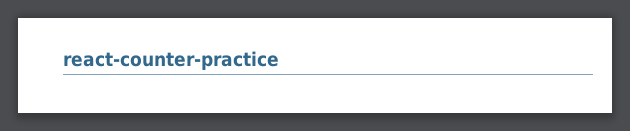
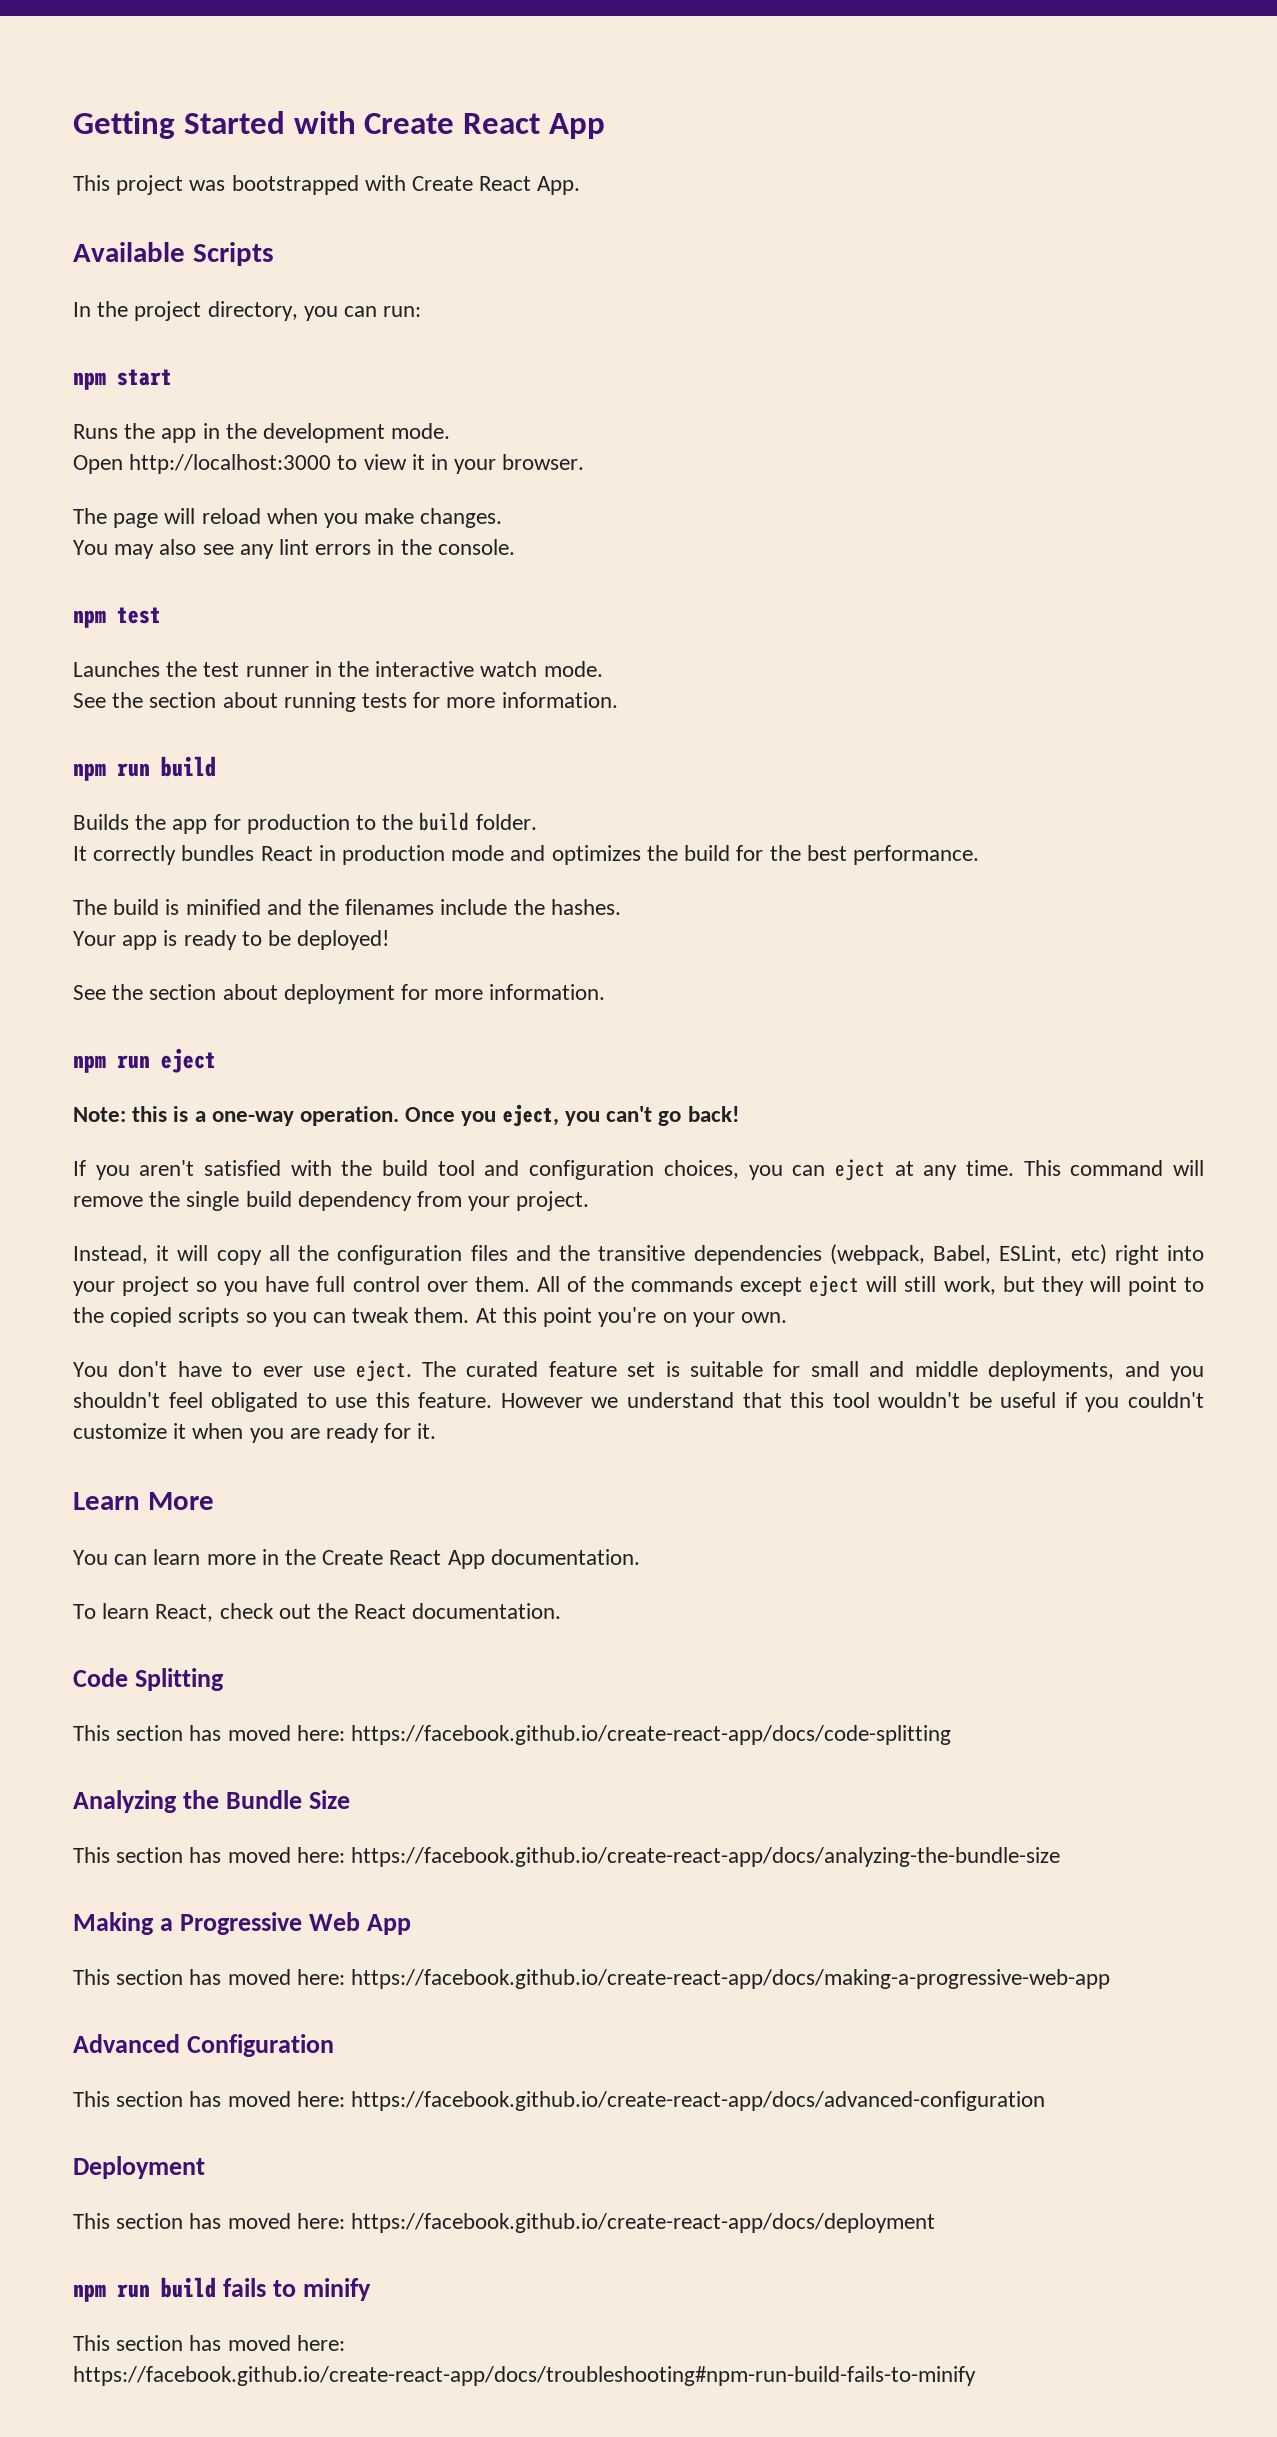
[63,51,279,70] react-counter-practice -> [73,111,605,139] [73,175,581,195] [73,242,274,266] [73,301,422,321] [73,369,172,390] [73,423,451,443] [73,454,585,474] [73,508,503,528] [73,539,515,559] [73,607,161,628] [73,661,603,677] [73,692,618,712] [73,756,216,781] [73,812,537,834] [73,845,979,865] [73,899,621,915] [73,930,390,950] [73,984,606,1004] [73,1048,216,1073] [73,1104,739,1127] [73,1159,1205,1181] [73,1191,590,1211] [73,1244,1204,1265] [73,1275,1204,1297] [73,1307,787,1327] [73,1360,1205,1382] [73,1392,1204,1412] [73,1423,437,1443] [73,1492,214,1510] [73,1549,640,1569] [73,1603,562,1622] [73,1668,225,1691] [73,1725,952,1745] [73,1790,351,1813] [73,1847,1061,1867] [73,1912,412,1935] [73,1969,1111,1989] [73,2034,335,2057] [73,2091,1046,2111] [73,2156,205,2179] [73,2213,936,2233] [73,2277,372,2302] [73,2335,345,2351] [73,2366,976,2386] Getting Started with Create React App // This project was bootstrapped with Create React App. // Available Scripts // In the project directory, you can run: // npm start // Runs the app in the development mode. // Open http://localhost:3000 to view it in your browser. // The page will reload when you make changes. // You may also see any lint errors in the console. // npm test // Launches the test runner in the interactive watch mode. // See the section about running tests for more information. // npm run build // Builds the app for production to the build folder. // It correctly bundles React in production mode and optimizes the build for the best performance. // The build is minified and the filenames include the hashes. // Your app is ready to be deployed! // See the section about deployment for more information. // npm run eject // Note: this is a one-way operation. Once you eject, you can't go back! // If you aren't satisfied with the build tool and configuration choices, you can eject at any time. This command will remove the single build dependency from your project. // Instead, it will copy all the configuration files and the transitive dependencies (webpack, Babel, ESLint, etc) right into your project so you have full control over them. All of the commands except eject will still work, but they will point to the copied scripts so you can tweak them. At this point you're on your own. // You don't have to ever use eject. The curated feature set is suitable for small and middle deployments, and you shouldn't feel obligated to use this feature. However we understand that this tool wouldn't be useful if you couldn't customize it when you are ready for it. // Learn More // You can learn more in the Create React App documentation. // To learn React, check out the React documentation. // Code Splitting // This section has moved here: https://facebook.github.io/create-react-app/docs/code-splitting // Analyzing the Bundle Size // This section has moved here: https://facebook.github.io/create-react-app/docs/analyzing-the-bundle-size // Making a Progressive Web App // This section has moved here: https://facebook.github.io/create-react-app/docs/making-a-progressive-web-app // Advanced Configuration // This section has moved here: https://facebook.github.io/create-react-app/docs/advanced-configuration // Deployment // This section has moved here: https://facebook.github.io/create-react-app/docs/deployment // npm run build fails to minify // This section has moved here: https://facebook.github.io/create-react-app/docs/troubleshooting#npm-run-build-fails-to-minify

